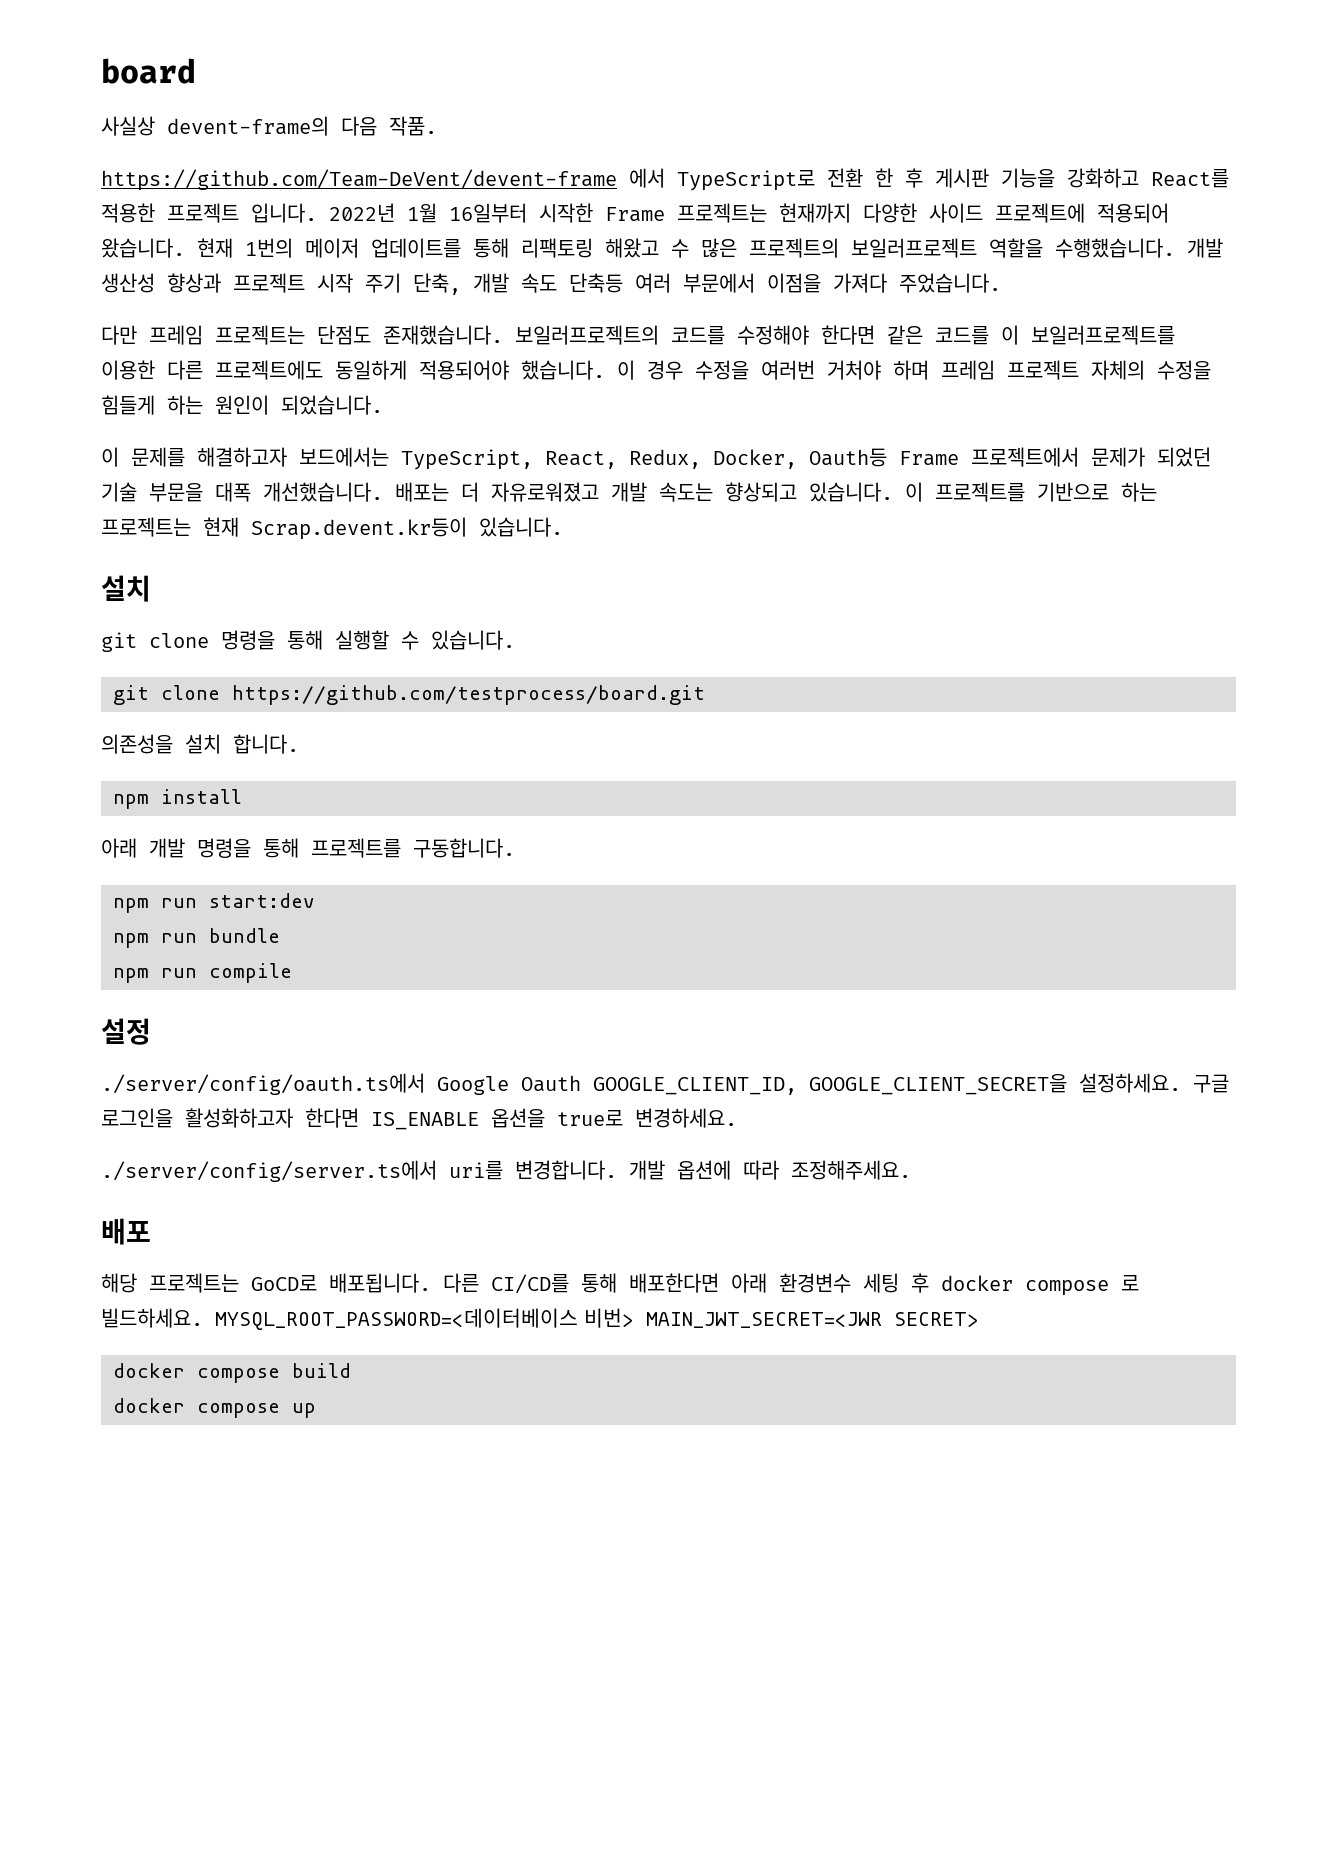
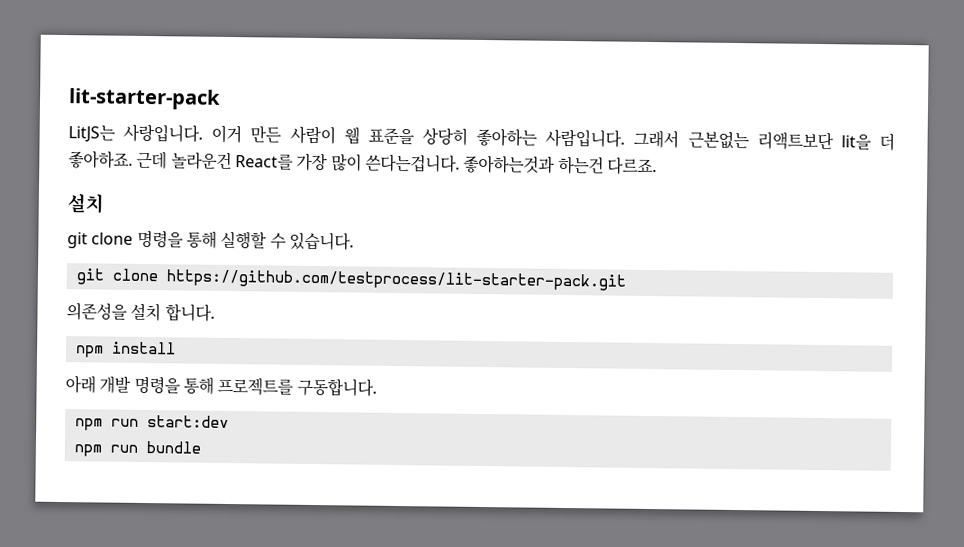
[101,58,196,84] [101,116,437,136] [101,168,1229,191] [101,203,1169,223] [101,238,1223,258] [101,273,1001,295] [101,325,1175,345] [101,360,1211,380] [101,395,383,415] [101,447,1211,470] [101,482,1157,502] [101,517,563,540] board // 사실상 devent-frame의 다음 작품. // https://github.com/Team-DeVent/devent-frame 에서 TypeScript로 전환 한 후 게시판 기능을 강화하고 React를 적용한 프로젝트 입니다. 2022년 1월 16일부터 시작한 Frame 프로젝트는 현재까지 다양한 사이드 프로젝트에 적용되어 왔습니다. 현재 1번의 메이저 업데이트를 통해 리팩토링 해왔고 수 많은 프로젝트의 보일러프로젝트 역할을 수행했습니다. 개발 생산성 향상과 프로젝트 시작 주기 단축, 개발 속도 단축등 여러 부문에서 이점을 가져다 주었습니다. // 다만 프레임 프로젝트는 단점도 존재했습니다. 보일러프로젝트의 코드를 수정해야 한다면 같은 코드를 이 보일러프로젝트를 이용한 다른 프로젝트에도 동일하게 적용되어야 했습니다. 이 경우 수정을 여러번 거처야 하며 프레임 프로젝트 자체의 수정을 힘들게 하는 원인이 되었습니다. // 이 문제를 해결하고자 보드에서는 TypeScript, React, Redux, Docker, Oauth등 Frame 프로젝트에서 문제가 되었던 기술 부문을 대폭 개선했습니다. 배포는 더 자유로워졌고 개발 속도는 향상되고 있습니다. 이 프로젝트를 기반으로 하는 프로젝트는 현재 Scrap.devent.kr등이 있습니다. -> [68,88,221,110] [68,123,895,151] [68,150,657,176] lit-starter-pack // LitJS는 사랑입니다. 이거 만든 사람이 웹 표준을 상당히 좋아하는 사람입니다. 그래서 근본없는 리액트보단 lit을 더 좋아하죠. 근데 놀라운건 React를 가장 많이 쓴다는겁니다. 좋아하는것과 하는건 다르죠.
[232,685,705,705] https://github.com/testprocess/board.git -> [165,269,626,291] https://github.com/testprocess/lit-starter-pack.git
[113,963,292,983] [101,1018,151,1045] [101,1073,1229,1095] [101,1108,737,1130] [101,1160,911,1182] [101,1218,151,1245] [101,1273,1139,1296] [101,1308,979,1330] [113,1363,351,1383] [113,1398,316,1418] // npm run compile // 설정 // ./server/config/oauth.ts에서 Google Oauth GOOGLE_CLIENT_ID, GOOGLE_CLIENT_SECRET을 설정하세요. 구글 로그인을 활성화하고자 한다면 IS_ENABLE 옵션을 true로 변경하세요. // ./server/config/server.ts에서 uri를 변경합니다. 개발 옵션에 따라 조정해주세요. // 배포 // 해당 프로젝트는 GoCD로 배포됩니다. 다른 CI/CD를 통해 배포한다면 아래 환경변수 세팅 후 docker compose 로 빌드하세요. MYSQL_ROOT_PASSWORD=<데이터베이스 비번> MAIN_JWT_SECRET=<JWR SECRET> // docker compose build // docker compose up -> (201, 447) none

